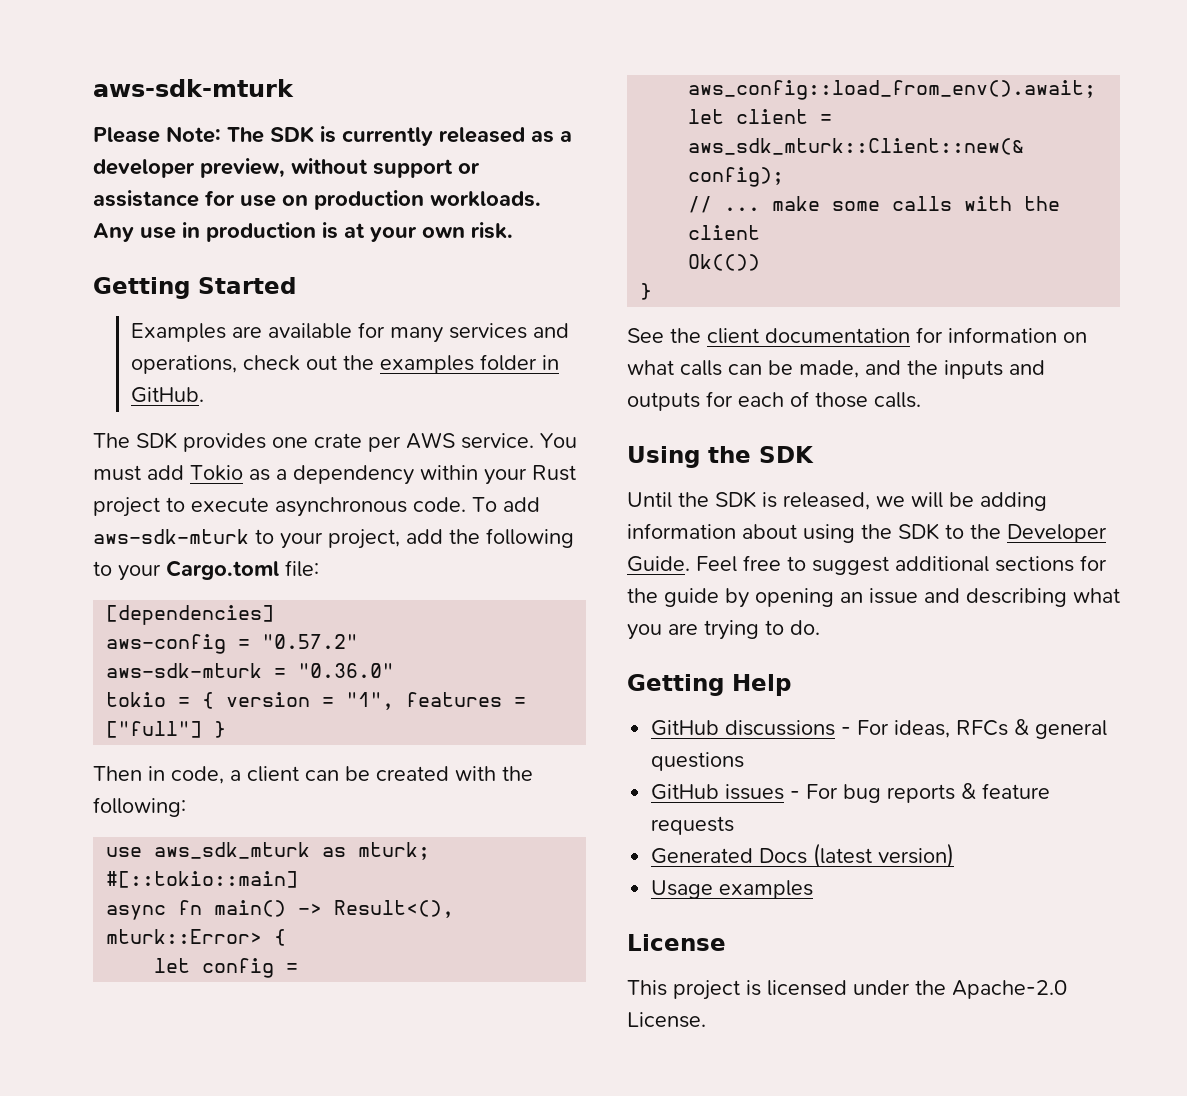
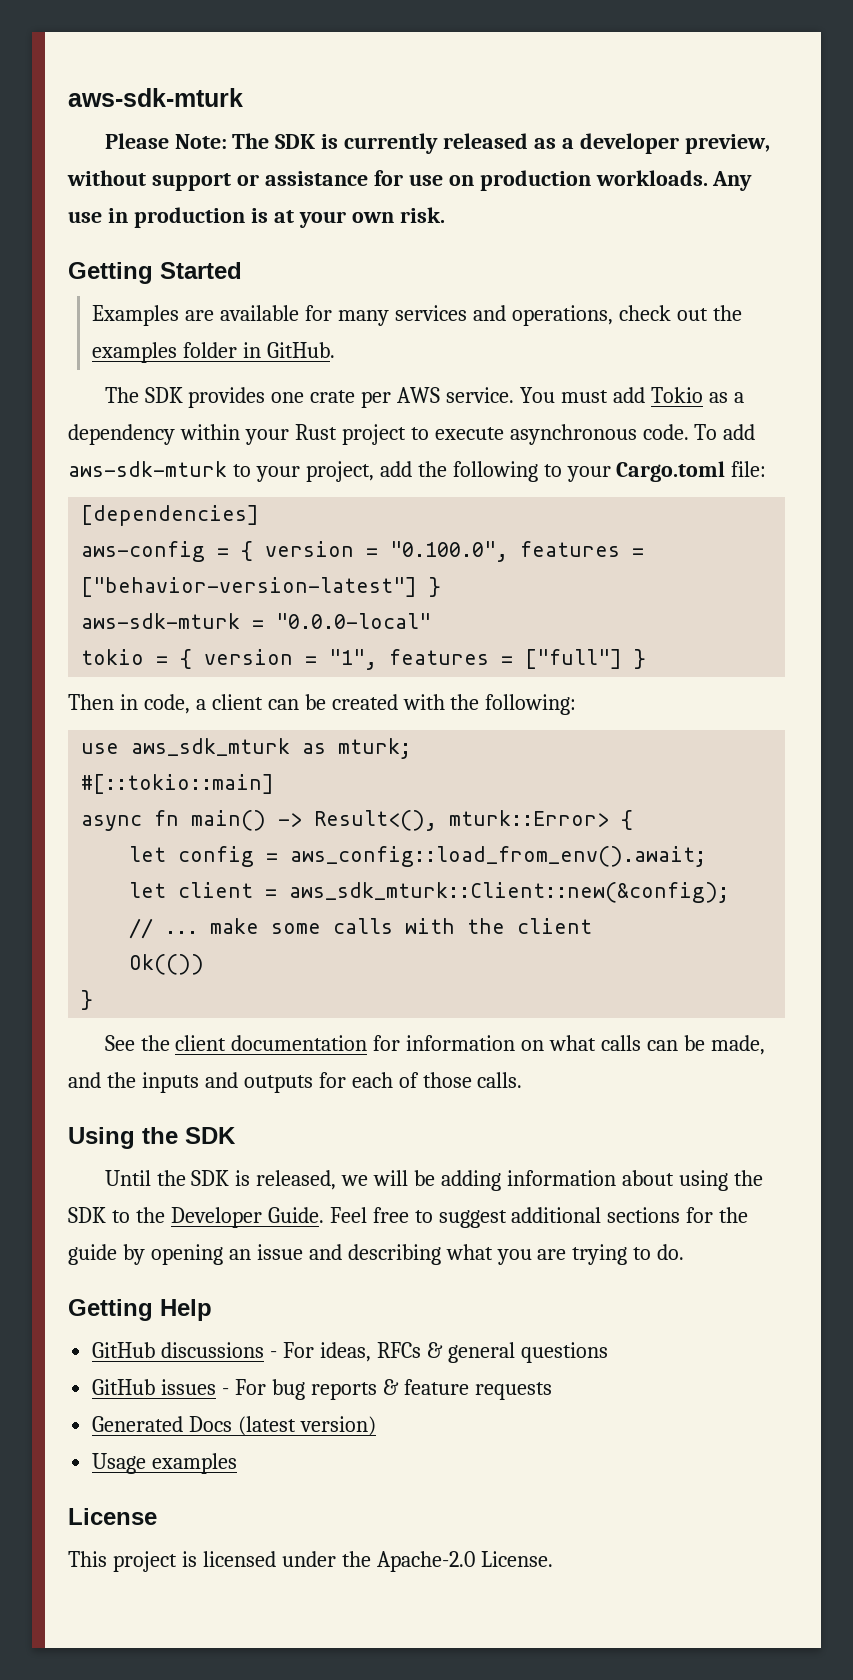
[262,634,359,649] "0.57.2" -> [241,541,645,562] [81,577,442,597] { version = "0.100.0", features = ["behavior-version-latest"] }
[298,663,395,678] "0.36.0" -> [276,613,432,629] "0.0.0-local"

